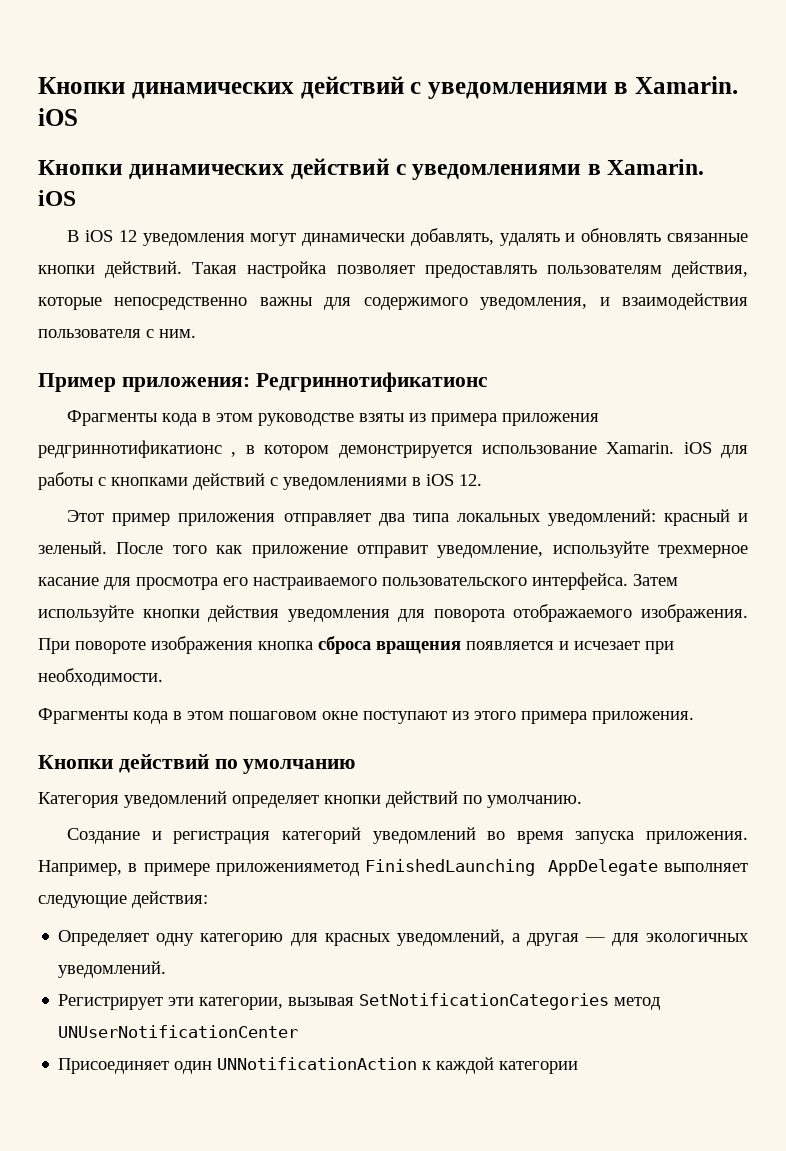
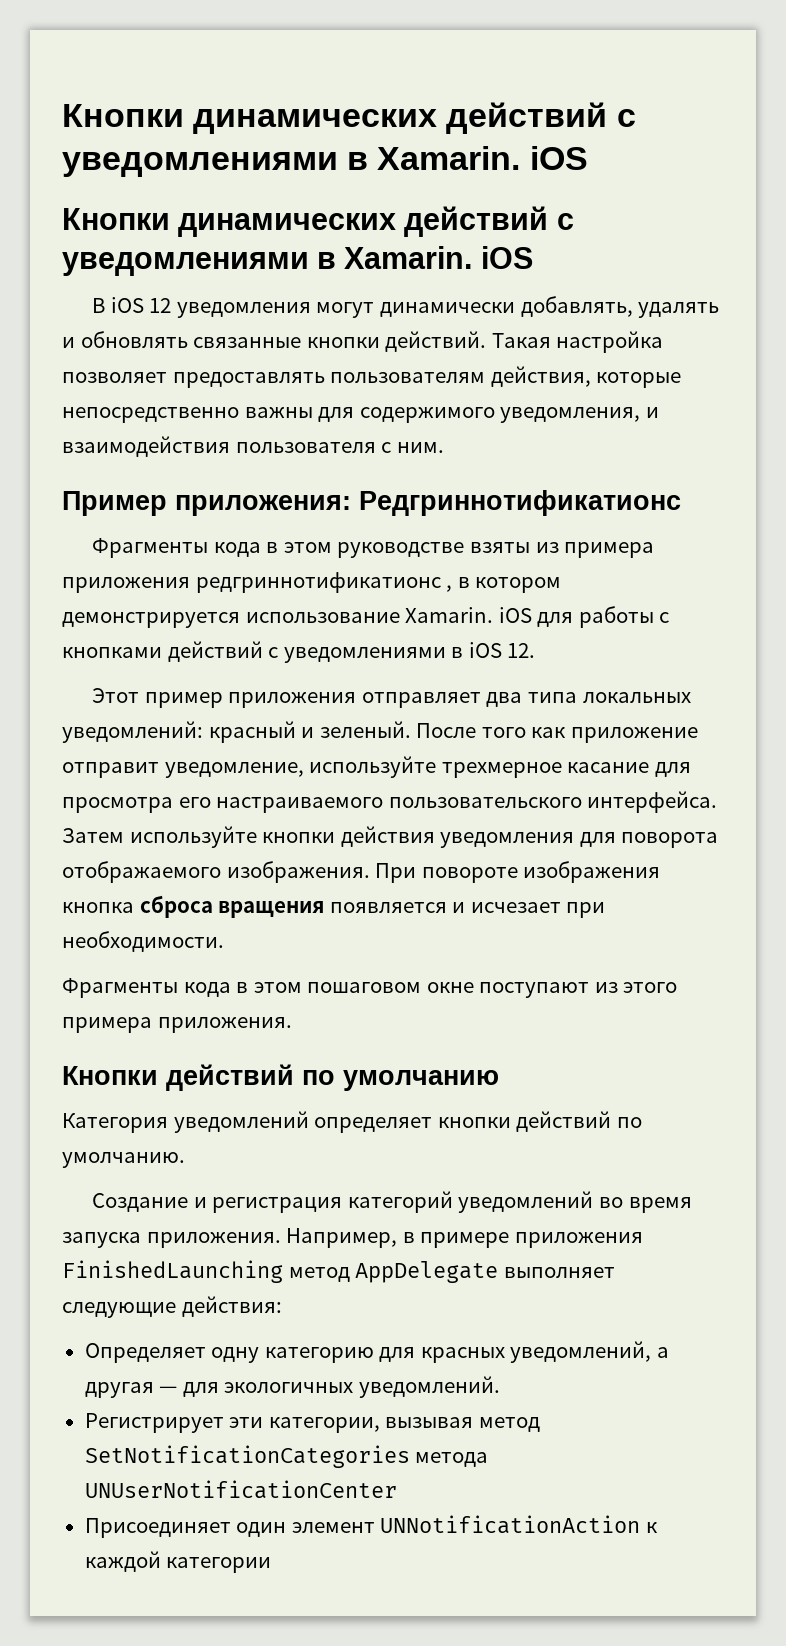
[215,859,536,876] приложенияметод FinishedLaunching -> [514,1232,643,1248] [62,1260,350,1283] приложения FinishedLaunching метод
[359,993,661,1010] SetNotificationCategories метод -> [478,1417,540,1432] [84,1445,489,1468] метод SetNotificationCategories метода
(213, 1067) none -> [291,1522,375,1533] элемент

